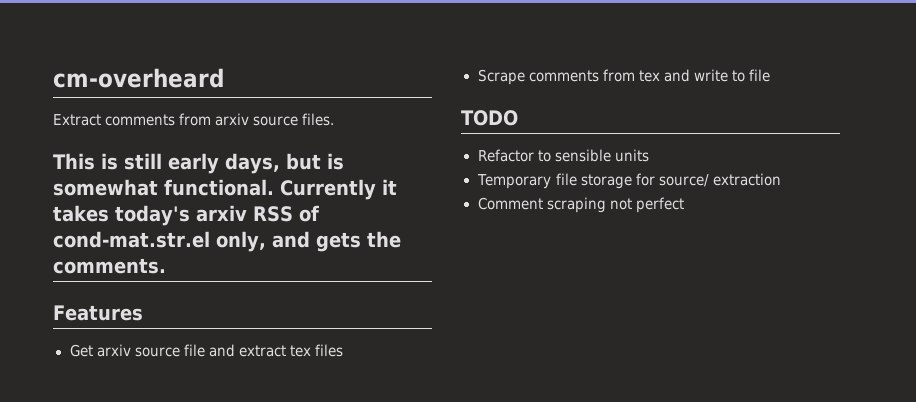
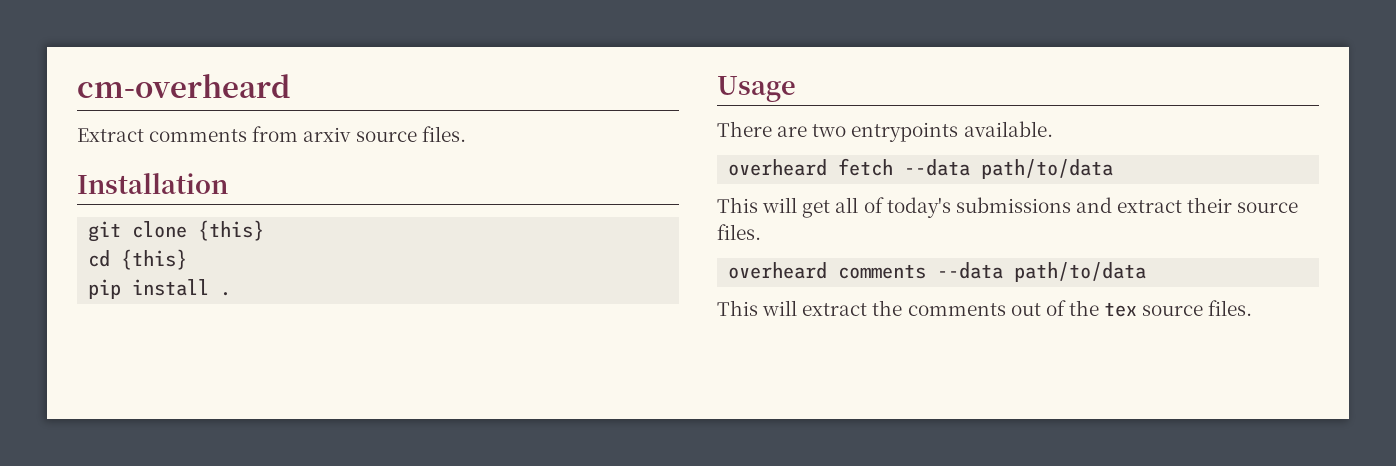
[53,153,344,174] [53,179,397,200] [53,205,319,226] [53,231,401,252] [53,258,166,274] [53,305,143,321] [69,344,343,357] [477,69,770,85] [461,110,518,126] [477,149,649,162] [476,173,781,189] [477,197,684,213] This is still early days, but is somewhat functional. Currently it takes today's arxiv RSS of cond-mat.str.el only, and gets the comments. // Features // Get arxiv source file and extract tex files // Scrape comments from tex and write to file // TODO // Refactor to sensible units // Temporary file storage for source/ extraction // Comment scraping not perfect -> [77,173,228,194] [88,220,265,242] [88,249,188,270] [88,279,232,299] [717,76,796,102] [717,121,1053,142] [728,158,1114,179] [717,197,1299,218] [717,224,761,240] [728,262,1147,282] [717,300,1253,317] Installation // git clone {this} // cd {this} // pip install . // Usage // There are two entrypoints available. // overheard fetch --data path/to/data // This will get all of today's submissions and extract their source files. // overheard comments --data path/to/data // This will extract the comments out of the tex source files.

